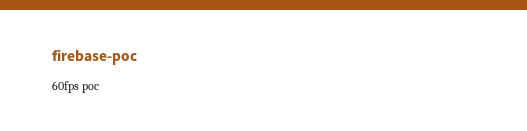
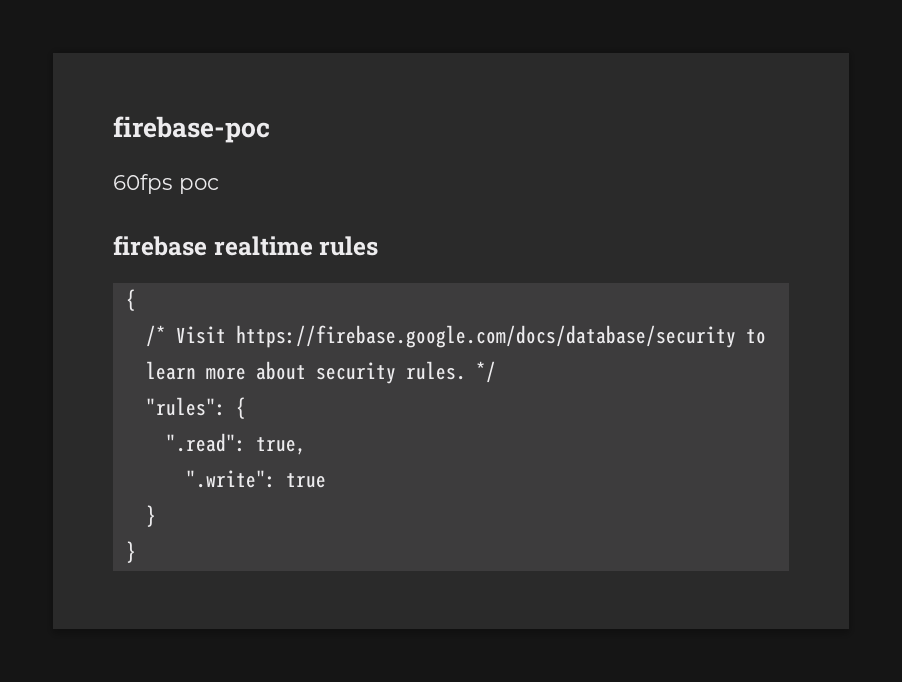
(100, 88) none -> [113,236,379,256] [125,289,136,311] [145,325,766,348] [145,361,496,384] [145,397,246,419] [165,433,306,455] [185,470,326,488] [145,505,156,527] [125,541,136,563] // firebase realtime rules // { // /* Visit https://firebase.google.com/docs/database/security to learn more about security rules. */ // "rules": { // ".read": true, // ".write": true // } // }

